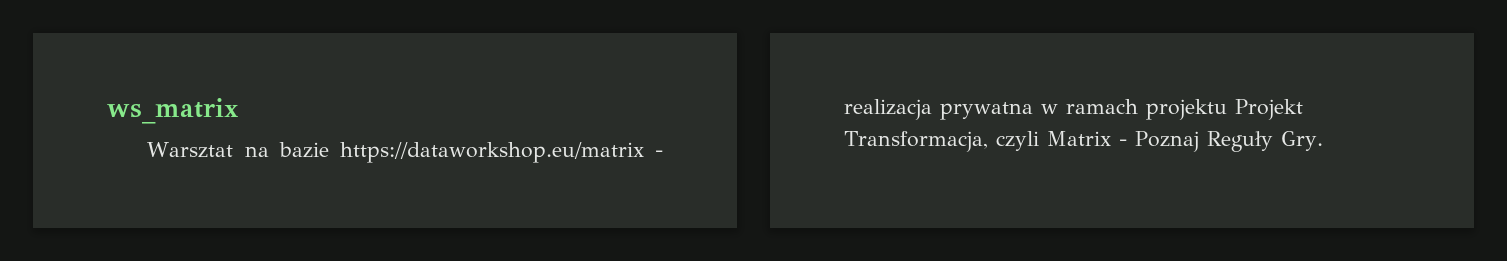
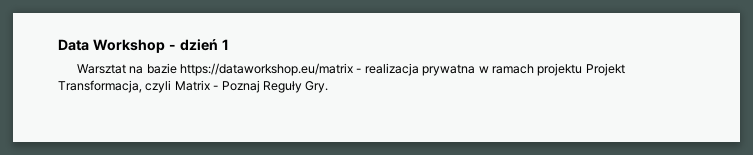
[107,98,238,124] ws_matrix -> [58,39,229,53] Data Workshop - dzień 1

